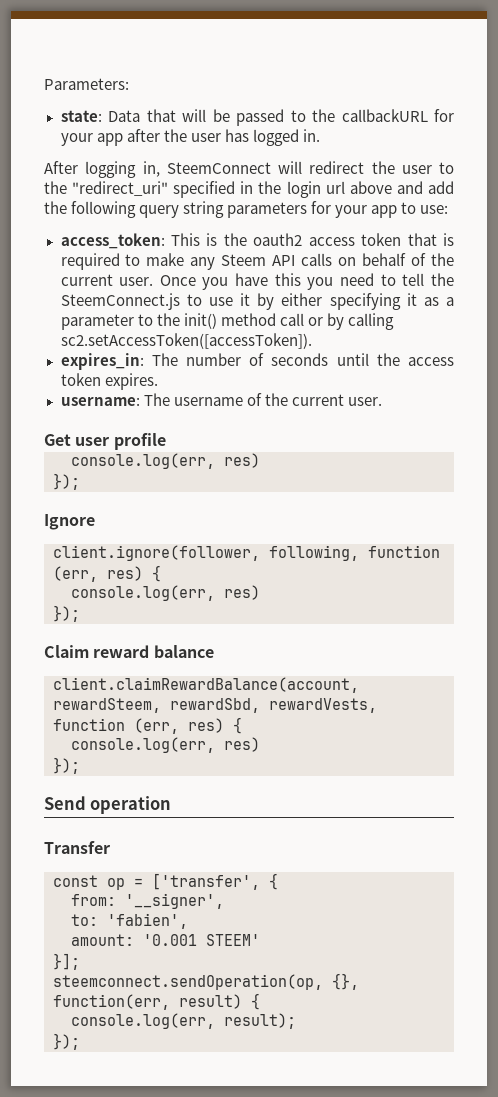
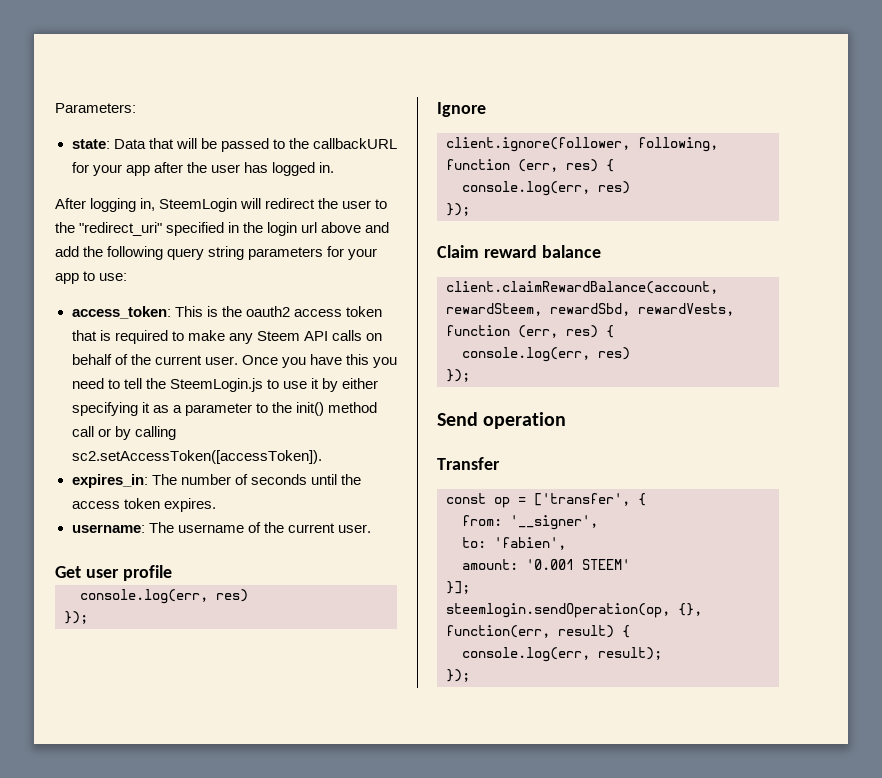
[166,162,271,174] SteemConnect -> [159,198,238,212] SteemLogin
[60,293,180,310] SteemConnect.js -> [169,378,263,392] SteemLogin.js
[53,974,323,990] steemconnect.sendOperation(op, -> [446,603,670,618] steemlogin.sendOperation(op,

